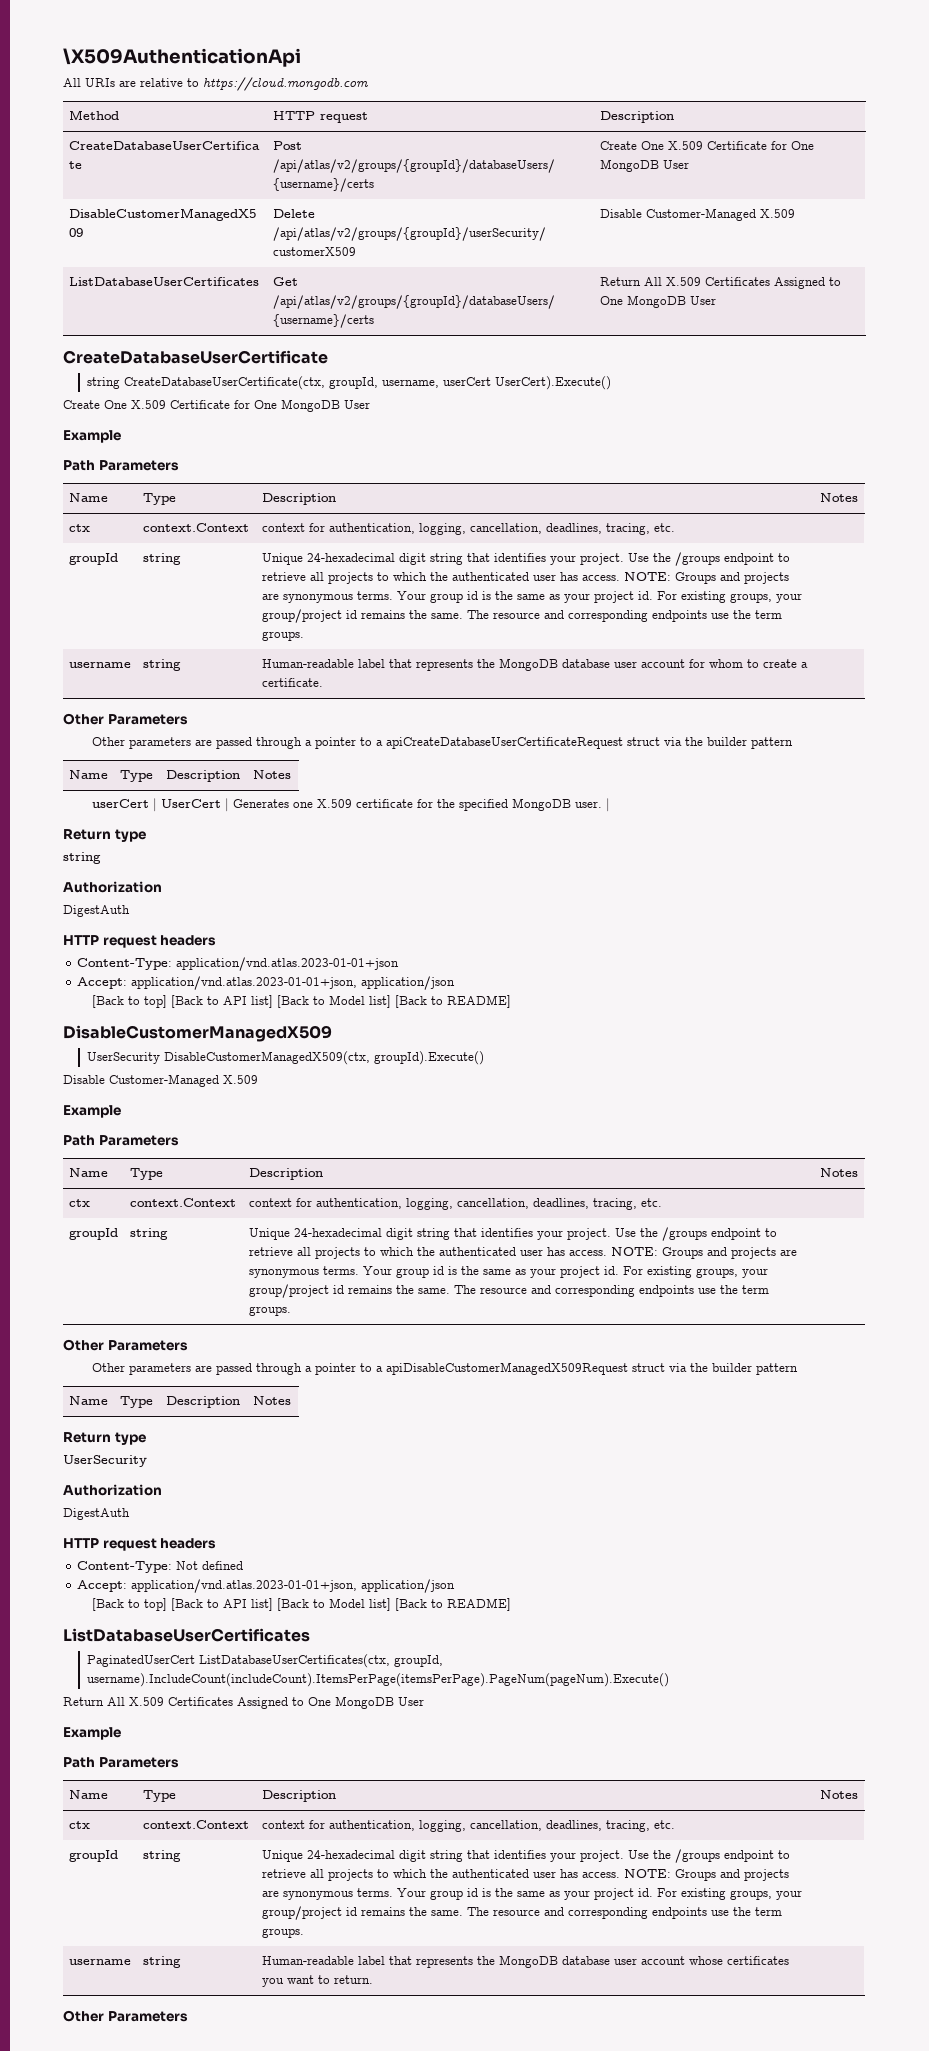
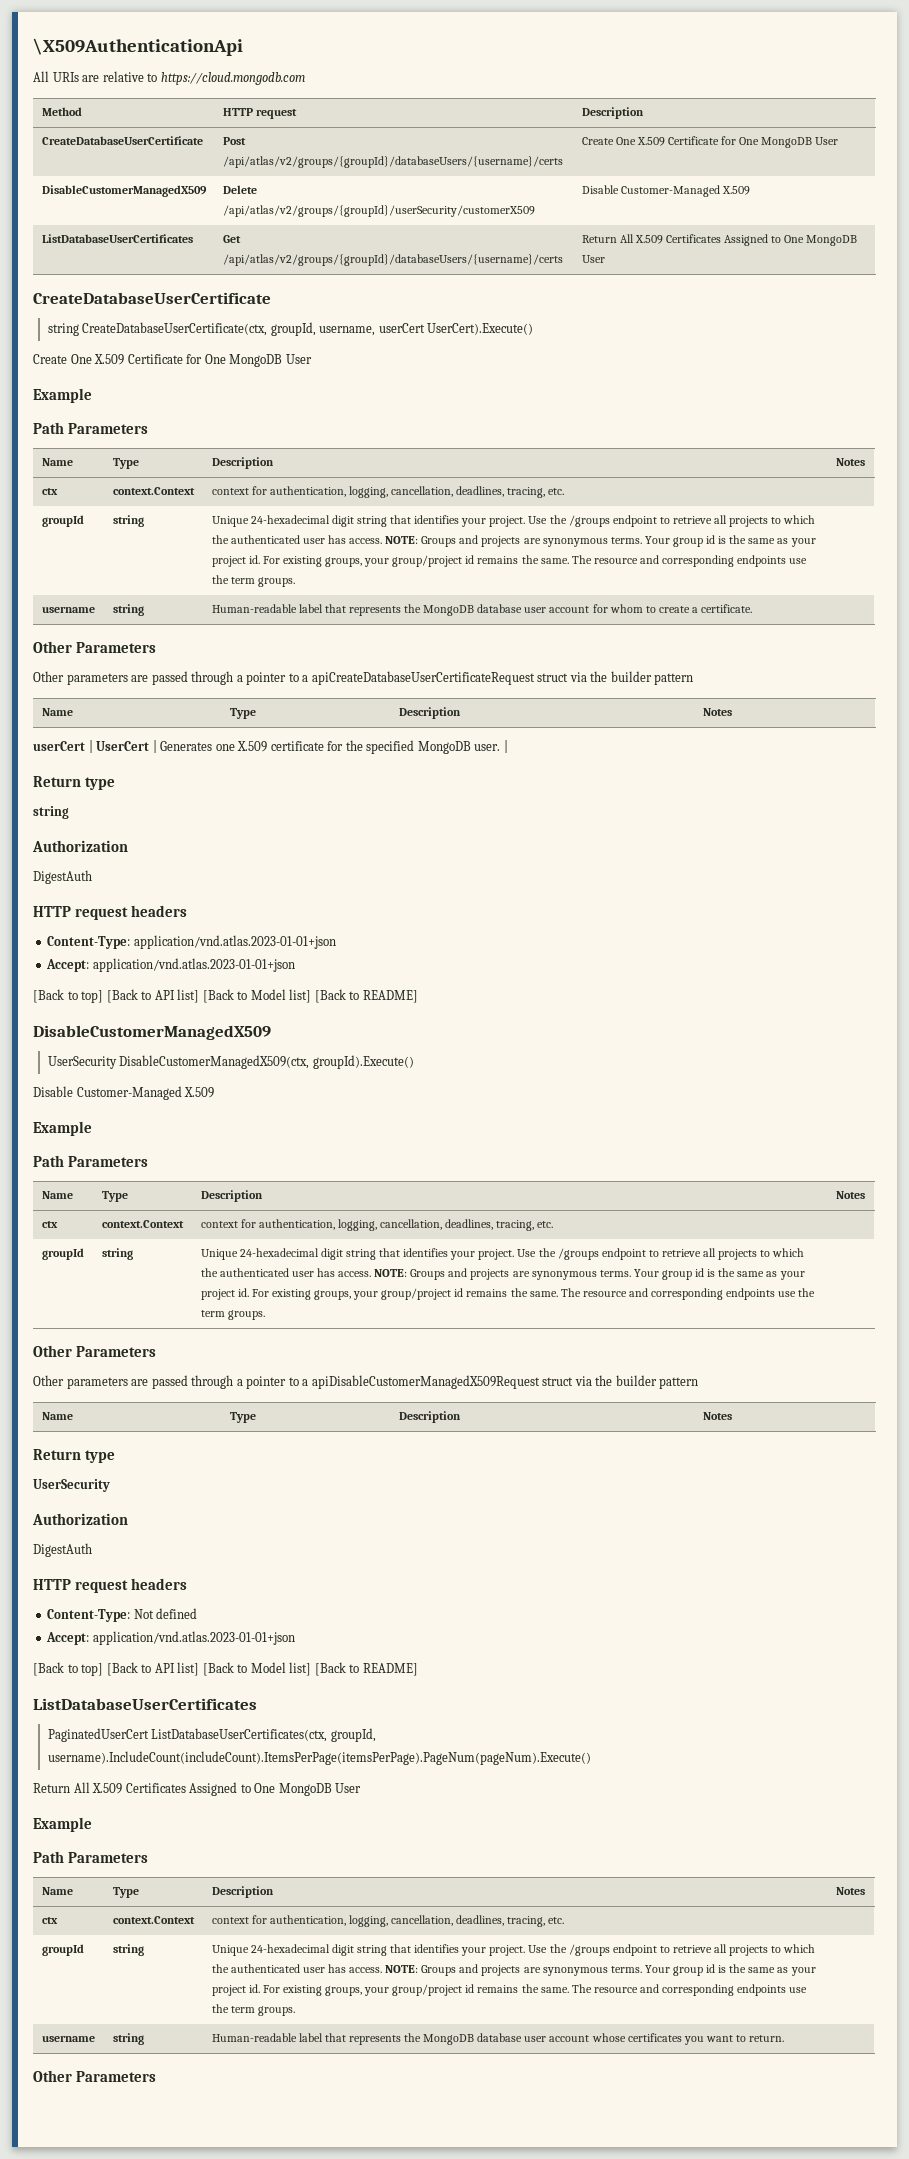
[130,976,455,990] application/vnd.atlas.2023-01-01+json, application/json -> [92,958,295,972] application/vnd.atlas.2023-01-01+json
[130,1579,455,1593] application/vnd.atlas.2023-01-01+json, application/json -> [92,1631,295,1645] application/vnd.atlas.2023-01-01+json

